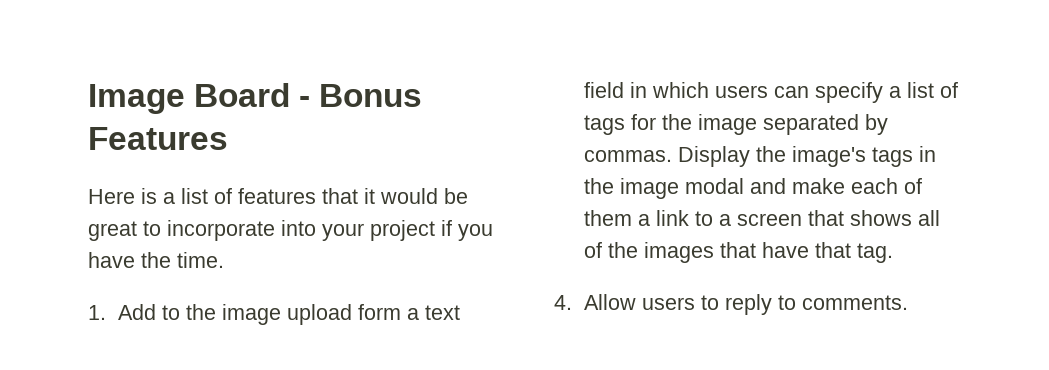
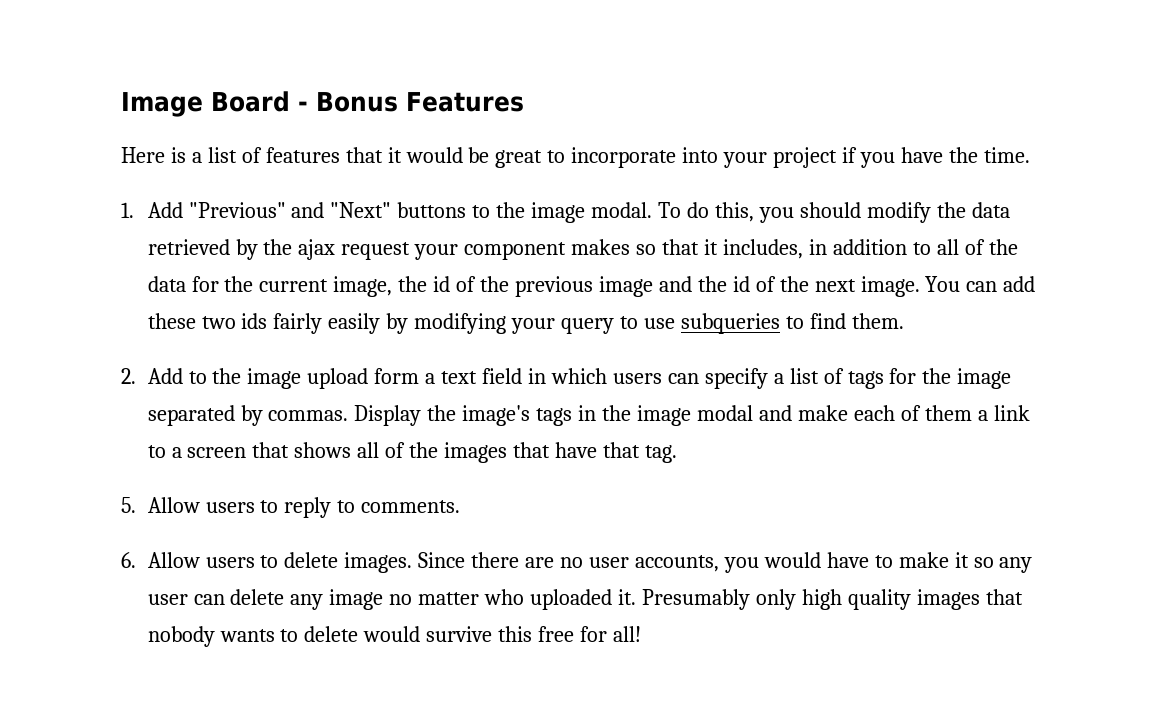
(156, 312) none -> [188,202,1010,223] [147,239,1018,260] [147,276,1036,297] [147,313,904,334] [121,368,183,384] "Previous" and "Next" buttons to the image modal. To do this, you should modify the data retrieved by the ajax request your component makes so that it includes, in addition to all of the data for the current image, the id of the previous image and the id of the next image. You can add these two ids fairly easily by modifying your query to use subqueries to find them. // 2. Add
[554,295,572,310] 4. -> [121,497,136,513] 5.
(908, 302) none -> [121,552,1033,573] [147,589,1023,610] [147,626,642,647] // 6. Allow users to delete images. Since there are no user accounts, you would have to make it so any user can delete any image no matter who uploaded it. Presumably only high quality images that nobody wants to delete would survive this free for all!

